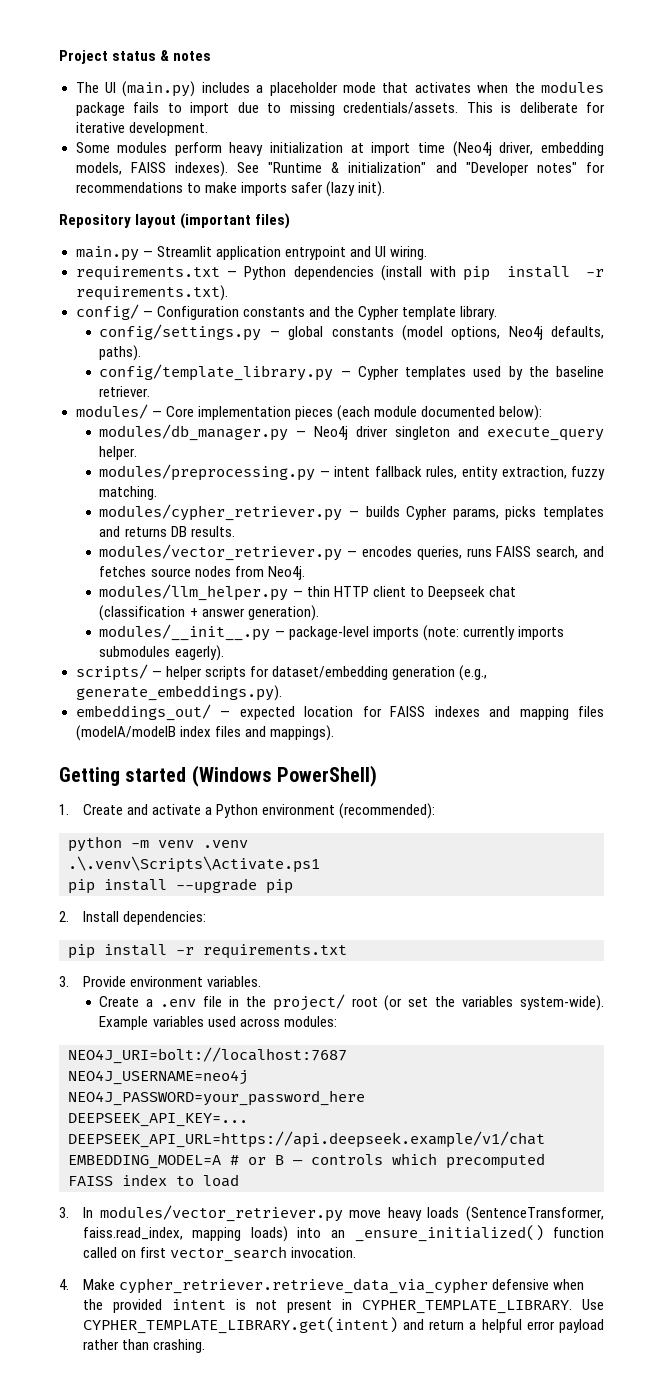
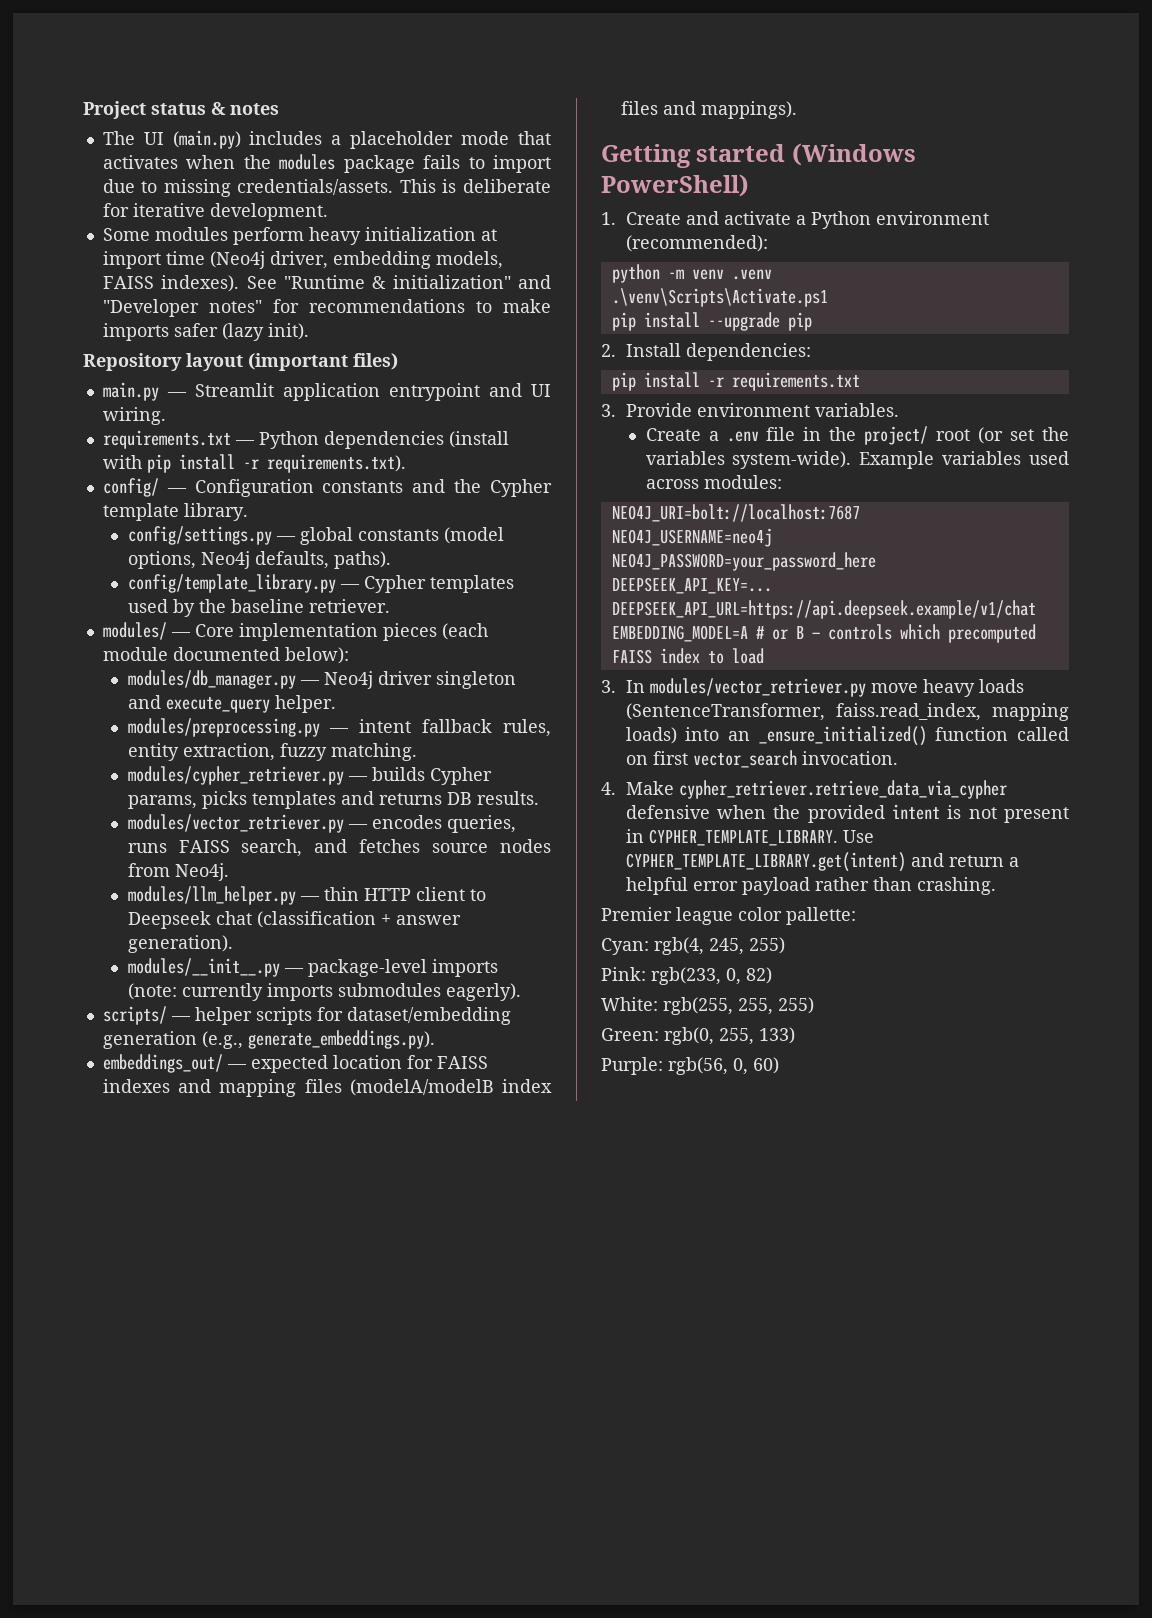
[68,856,320,873] .\.venv\Scripts\Activate.ps1 -> [611,288,828,307] .\venv\Scripts\Activate.ps1
(206, 1346) none -> [601,907,856,925] [601,937,785,955] [601,967,772,985] [601,997,814,1015] [601,1027,795,1045] [601,1057,779,1075] // Premier league color pallette: // Cyan: rgb(4, 245, 255) // Pink: rgb(233, 0, 82) // White: rgb(255, 255, 255) // Green: rgb(0, 255, 133) // Purple: rgb(56, 0, 60)

